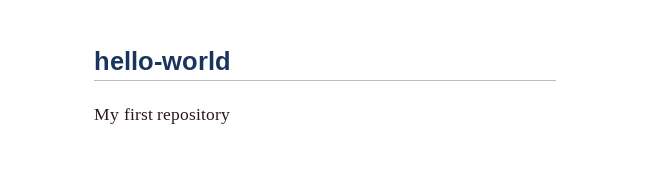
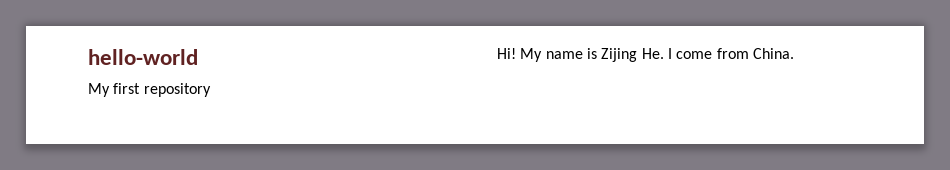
(231, 116) none -> [497,48,794,62] // Hi! My name is Zijing He. I come from China.

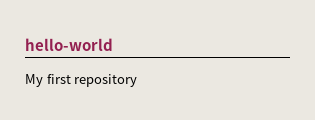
[497,48,794,62] // Hi! My name is Zijing He. I come from China. -> (138, 80) none

